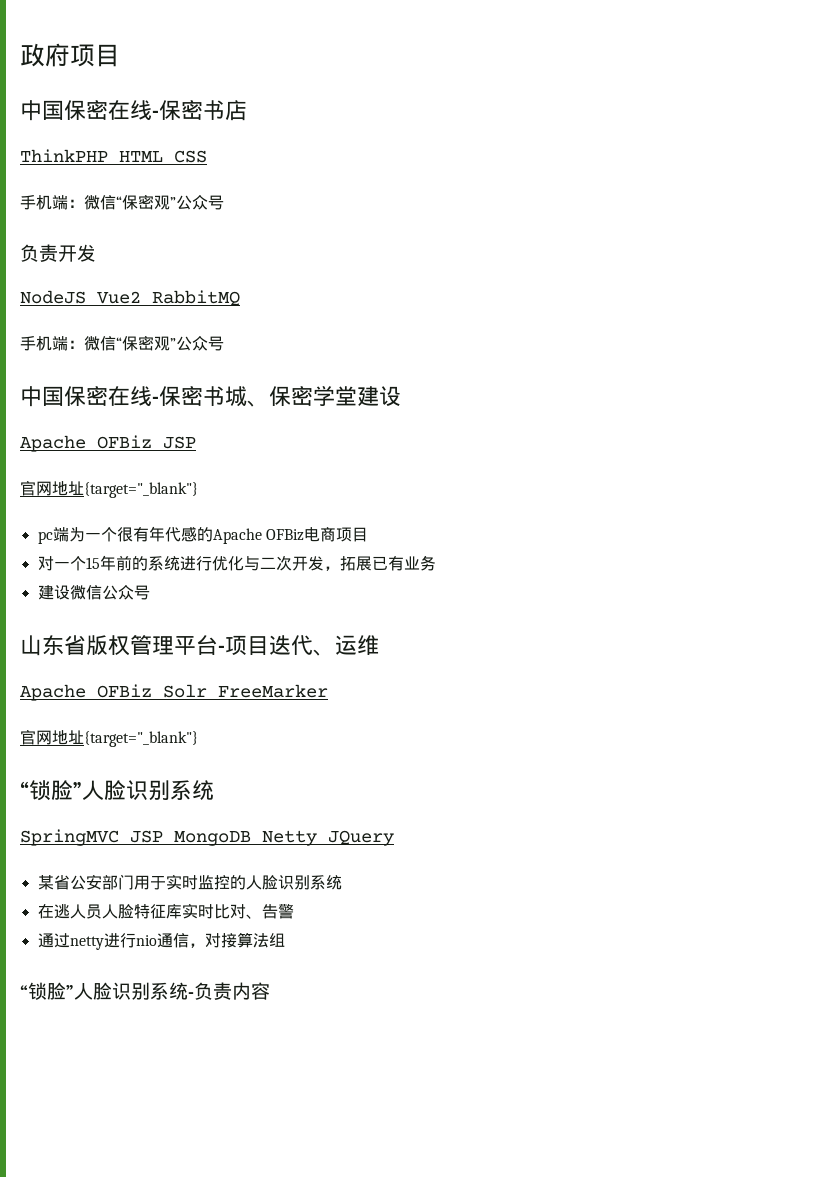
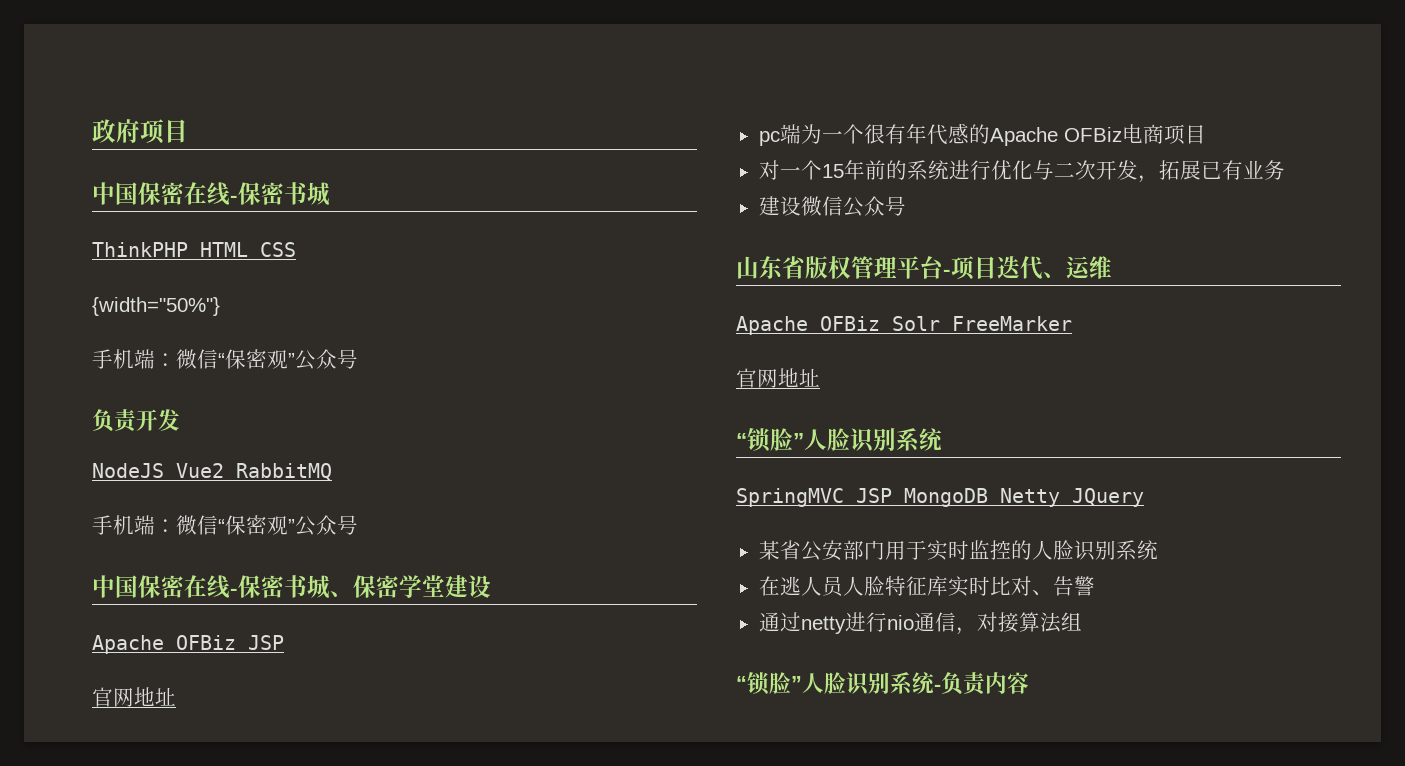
[225,100,247,121] 店 -> [307,182,330,206] 城
(207, 156) none -> [92,297,220,316] // {width="50%"}
[84,482,198,498] {target="_blank"} -> (176, 696) none
[84,731,198,747] {target="_blank"} -> (820, 377) none

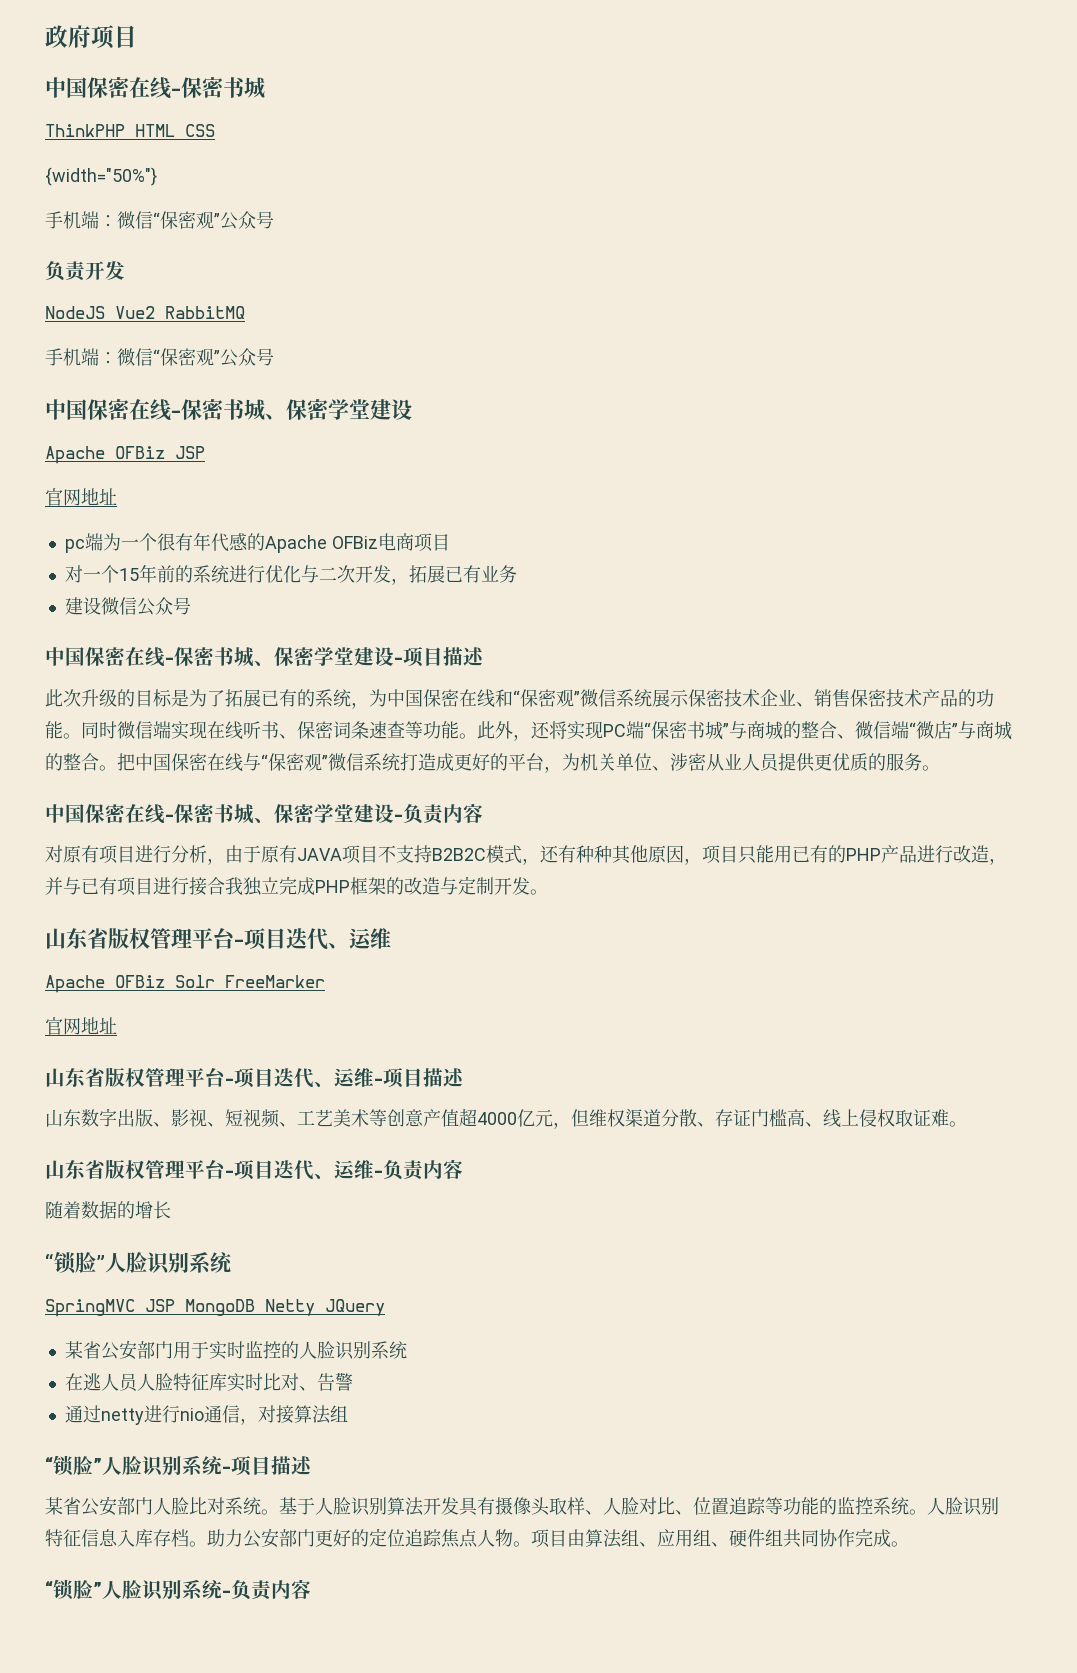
(906, 206) none -> [45,647,484,667] [45,689,994,709] [45,720,1012,741] [45,753,940,773] [45,803,483,825] [45,845,1007,865] [45,876,548,896] // 中国保密在线-保密书城、保密学堂建设-项目描述 // 此次升级的⽬标是为了拓展已有的系统，为中国保密在线和“保密观”微信系统展⽰保密技术企业、销售保密技术产品的功能。同时微信端实现在线听书、保密词条速查等功能。此外，还将实现PC端“保密书城”与商城的整合、微信端“微店”与商城的整合。把中国保密在线与“保密观”微信系统打造成更好的平台，为机关单位、涉密从业⼈员提供更优质的服务。 // 中国保密在线-保密书城、保密学堂建设-负责内容 // 对原有项目进行分析，由于原有JAVA项⽬不⽀持B2B2C模式，还有种种其他原因，项⽬只能⽤已有的PHP产品进⾏改造，并与已有项⽬进⾏接合我独⽴完成PHP框架的改造与定制开发。
(820, 377) none -> [45,1067,464,1088] [45,1108,967,1129] [45,1159,463,1181] [45,1201,171,1219] // 山东省版权管理平台-项目迭代、运维-项目描述 // 山东数字出版、影视、短视频、工艺美术等创意产值超4000亿元，但维权渠道分散、存证门槛高、线上侵权取证难。 // 山东省版权管理平台-项目迭代、运维-负责内容 // 随着数据的增长
(1082, 621) none -> [45,1455,312,1477] [45,1496,999,1516] [45,1528,909,1548] // “锁脸”人脸识别系统-项目描述 // 某省公安部门人脸比对系统。基于人脸识别算法开发具有摄像头取样、人脸对比、位置追踪等功能的监控系统。人脸识别特征信息入库存档。助力公安部门更好的定位追踪焦点人物。项目由算法组、应用组、硬件组共同协作完成。

